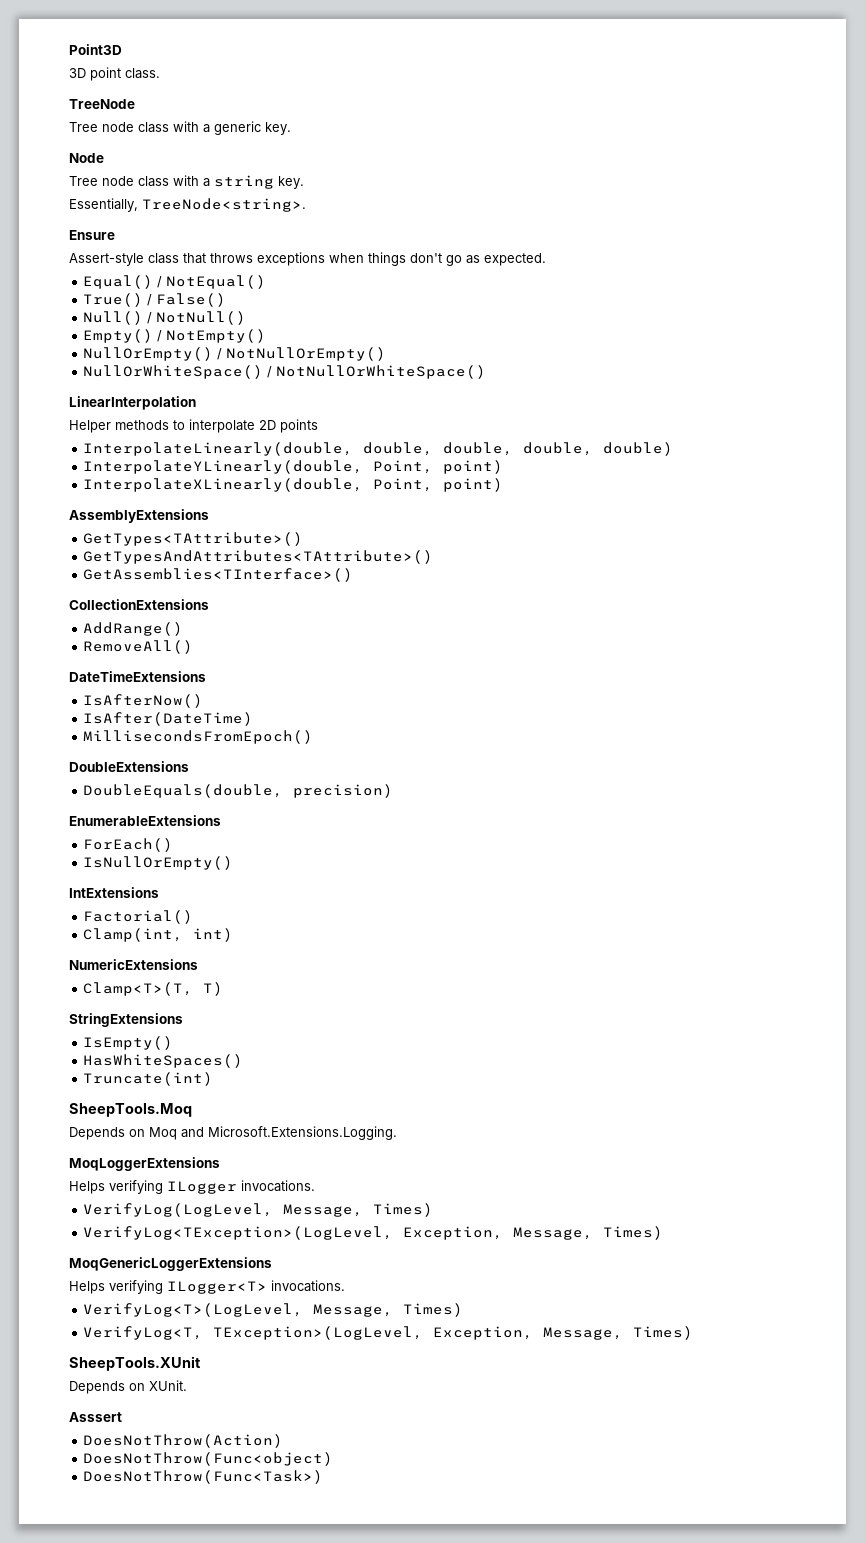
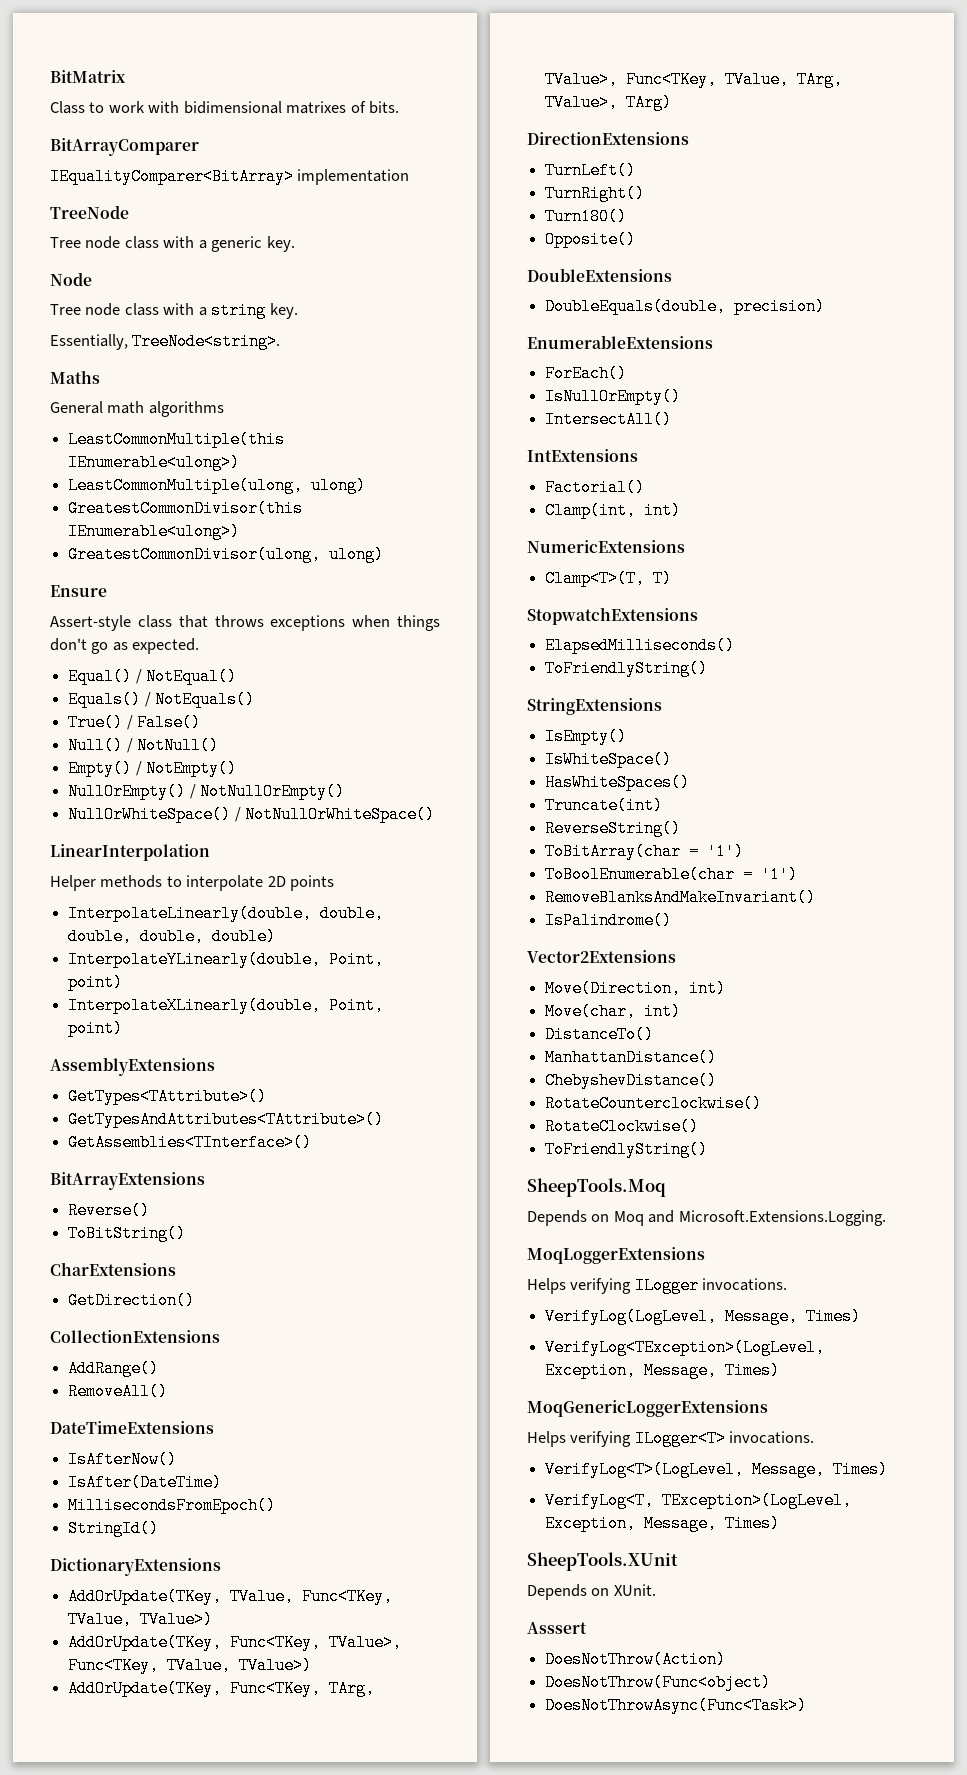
[69,44,122,55] [69,67,160,81] Point3D // 3D point class. -> [50,70,126,83] [50,101,400,114] [50,138,199,156] [50,168,410,185] BitMatrix // Class to work with bidimensional matrixes of bits. // BitArrayComparer // IEqualityComparer<BitArray> implementation
(306, 205) none -> [50,370,100,384] [50,401,224,417] [68,431,286,448] [68,454,241,471] [68,477,367,494] [68,500,304,517] [68,523,241,540] [68,546,385,563] // Maths // General math algorithms // LeastCommonMultiple(this IEnumerable<ulong>) // LeastCommonMultiple(ulong, ulong) // GreatestCommonDivisor(this IEnumerable<ulong>) // GreatestCommonDivisor(ulong, ulong)
(267, 282) none -> [68,691,256,708] // Equals() / NotEquals()
(354, 575) none -> [50,1172,205,1190] [68,1202,151,1219] [68,1225,187,1242] [50,1262,176,1276] [68,1292,196,1309] // BitArrayExtensions // Reverse() // ToBitString() // CharExtensions // GetDirection()
(314, 737) none -> [68,1520,160,1537] [50,1558,221,1576] [68,1588,394,1605] [68,1611,214,1628] [68,1634,403,1651] [68,1657,313,1674] [68,1680,376,1697] [545,71,844,88] [545,94,673,111] [527,132,689,145] [545,162,637,179] [545,185,646,202] [545,208,628,225] [545,231,637,248] // StringId() // DictionaryExtensions // AddOrUpdate(TKey, TValue, Func<TKey, TValue, TValue>) // AddOrUpdate(TKey, Func<TKey, TValue>, Func<TKey, TValue, TValue>) // AddOrUpdate(TKey, Func<TKey, TArg, TValue>, Func<TKey, TValue, TArg, TValue>, TArg) // DirectionExtensions // TurnLeft() // TurnRight() // Turn180() // Opposite()
(234, 863) none -> [545,411,673,428] // IntersectAll()
(224, 989) none -> [527,607,698,625] [545,637,736,654] [545,660,709,677] // StopwatchExtensions // ElapsedMilliseconds() // ToFriendlyString()
(174, 1043) none -> [545,751,673,768] // IsWhiteSpace()
(214, 1079) none -> [545,820,682,837] [545,843,745,860] [545,866,799,883] [545,889,817,906] [545,912,673,929] [527,950,676,963] [545,980,727,997] [545,1003,682,1020] [545,1026,655,1043] [545,1049,718,1066] [545,1072,718,1089] [545,1095,763,1112] [545,1118,700,1135] [545,1141,709,1158] // ReverseString() // ToBitArray(char = '1') // ToBoolEnumerable(char = '1') // RemoveBlanksAndMakeInvariant() // IsPalindrome() // Vector2Extensions // Move(Direction, int) // Move(char, int) // DistanceTo() // ManhattanDistance() // ChebyshevDistance() // RotateCounterclockwise() // RotateClockwise() // ToFriendlyString()
[83,1470,324,1484] DoesNotThrow(Func<Task>) -> [545,1697,808,1714] DoesNotThrowAsync(Func<Task>)

